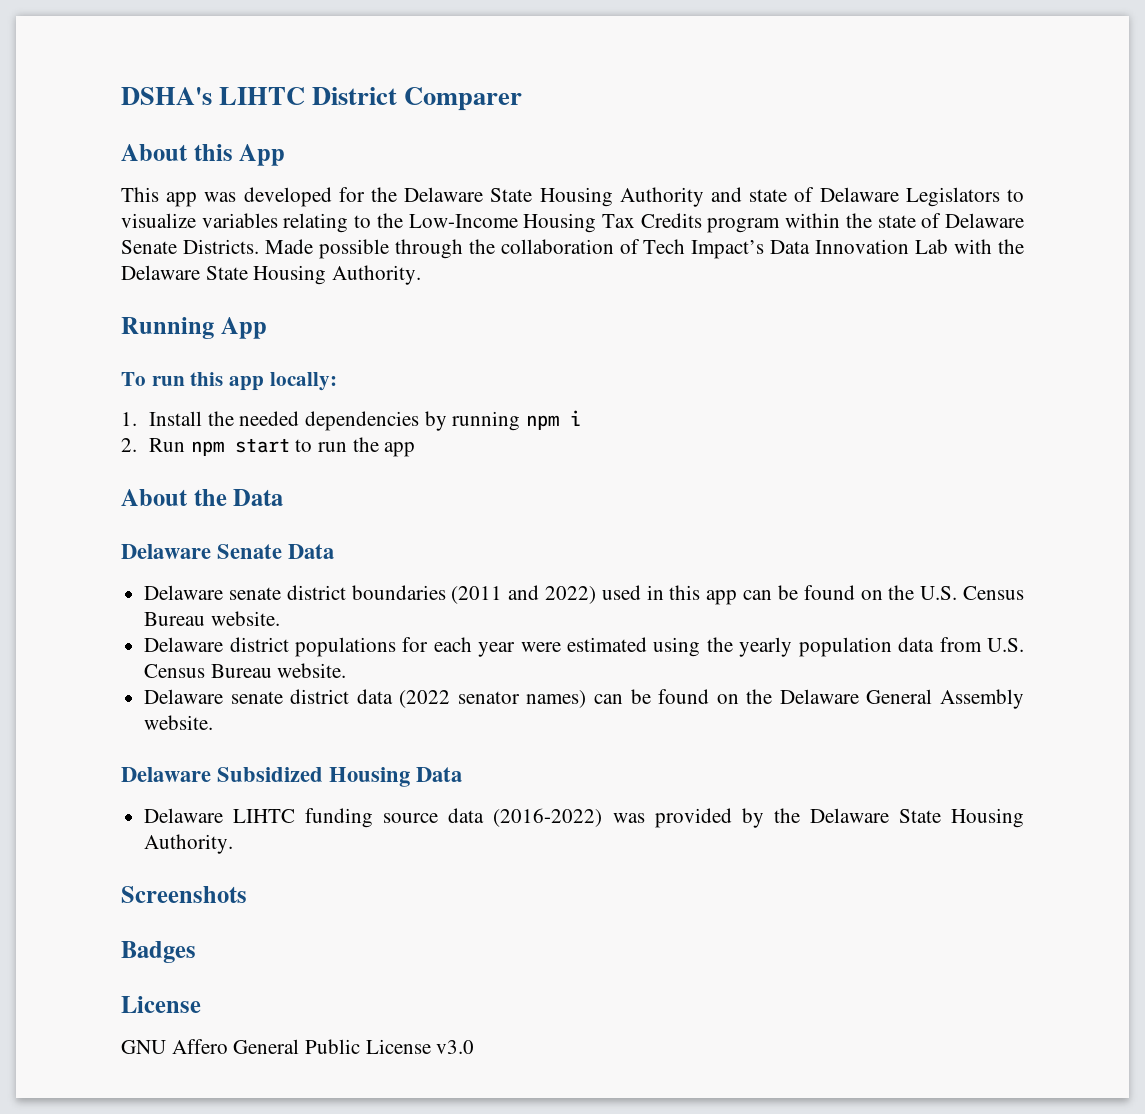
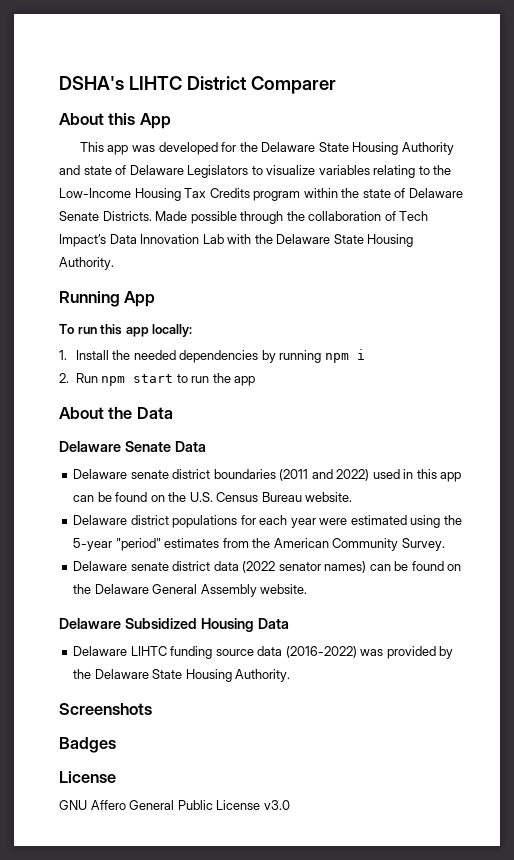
[739,637,1024,657] [144,663,347,678] yearly population data from U.S. Census Bureau website. -> [73,538,445,551] 5-year "period" estimates from the American Community Survey.

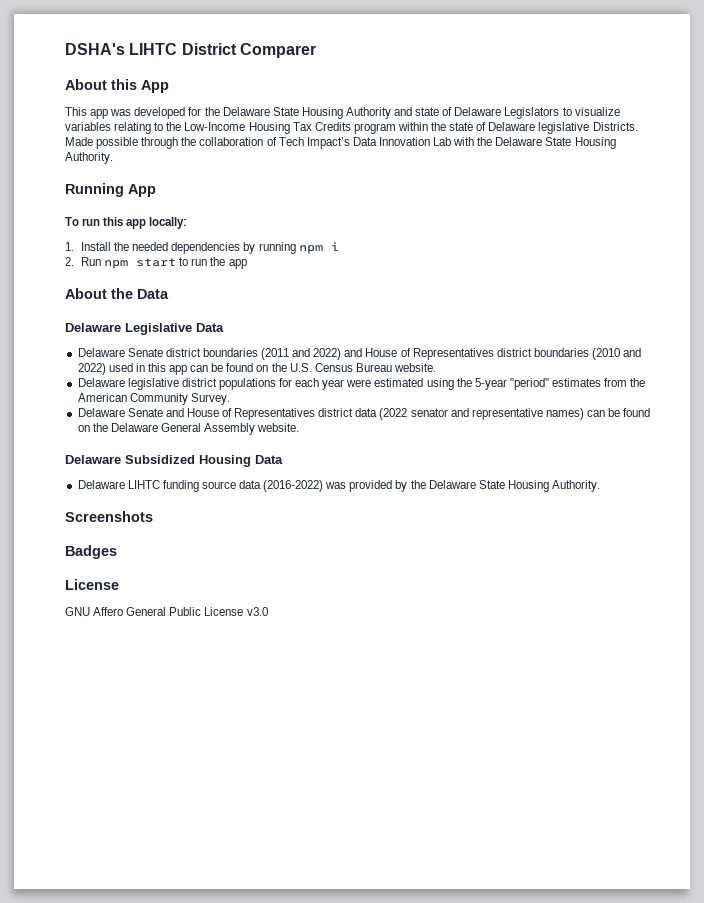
[59,211,99,221] Senate -> [538,122,590,134] legislative
[124,441,206,452] [73,469,169,479] Senate Data // Delaware senate -> [125,323,224,335] [77,348,163,357] Legislative Data // Delaware Senate
(370, 475) none -> [344,348,642,360] [77,363,106,375] and House of Representatives district boundaries (2010 and 2022)
(128, 520) none -> [127,378,179,390] legislative
[130,562,169,571] senate -> [127,408,316,420] Senate and House of Representatives
(321, 566) none -> [450,408,543,420] and representative

